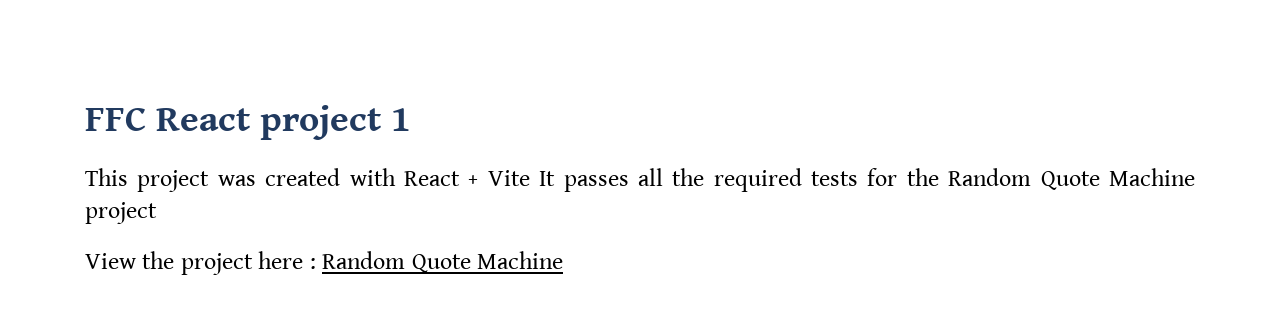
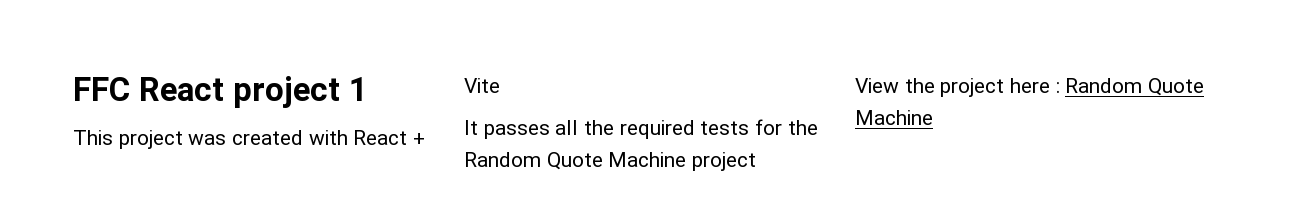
(530, 178) none -> (500, 85) //

